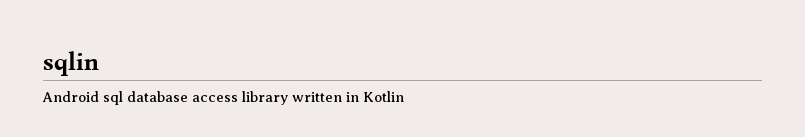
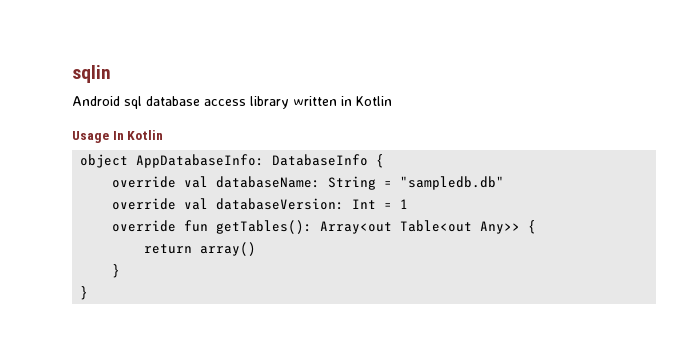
(404, 96) none -> [72,130,164,143] [80,154,385,168] [112,176,505,190] [112,198,409,210] [112,220,537,234] [144,242,257,256] [112,264,121,278] [80,286,89,300] // Usage In Kotlin // object AppDatabaseInfo: DatabaseInfo { // override val databaseName: String = "sampledb.db" // override val databaseVersion: Int = 1 // override fun getTables(): Array<out Table<out Any>> { // return array() // } // }

